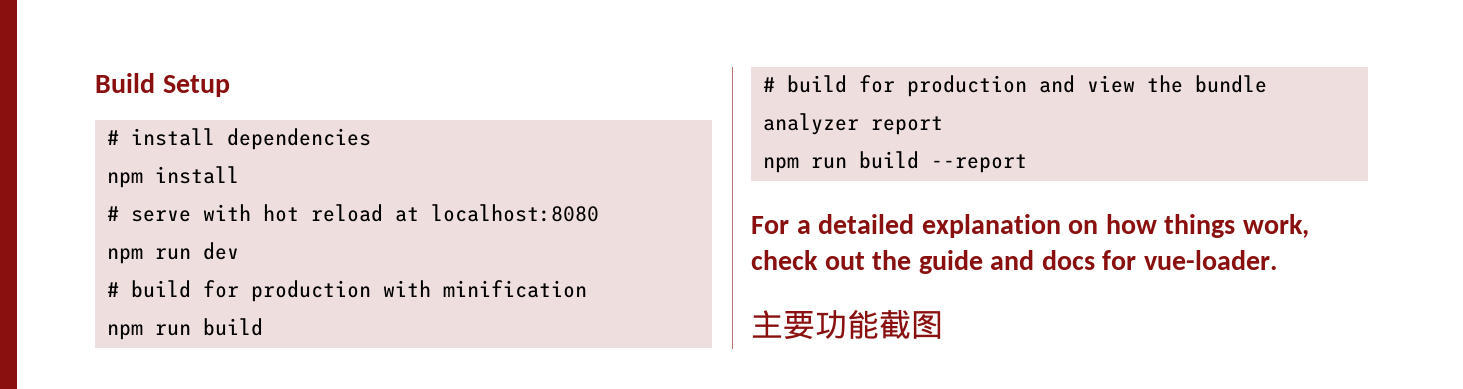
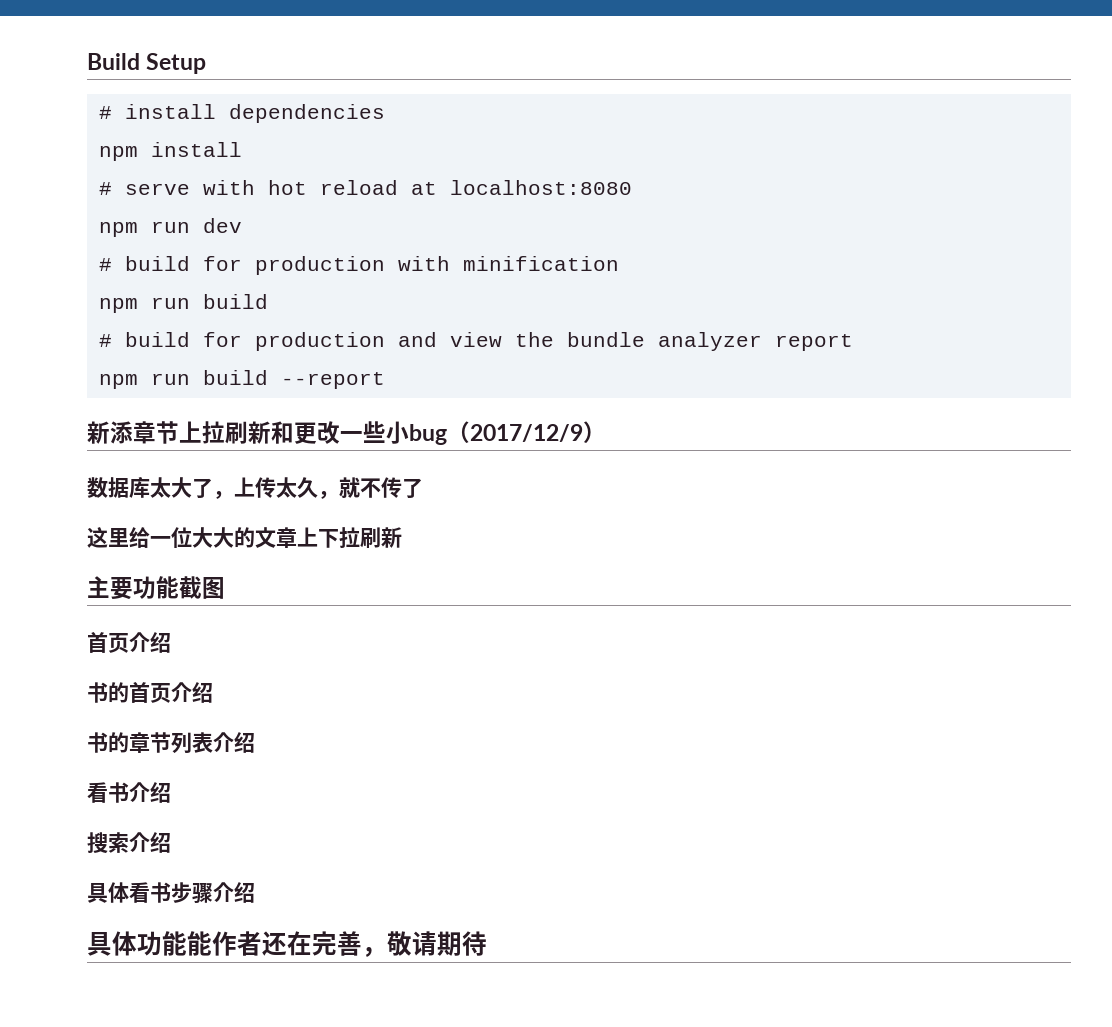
[751,214,1309,238] [751,250,1277,274] [751,310,943,339] For a detailed explanation on how things work, check out the guide and docs for vue-loader. // 主要功能截图 -> [87,421,606,445] [87,477,423,499] [87,527,402,548] [87,576,225,600] [87,632,171,653] [87,682,213,703] [87,732,255,754] [87,782,171,803] [87,832,171,854] [87,882,255,903] [87,931,487,957] 新添章节上拉刷新和更改一些小bug（2017/12/9） // 数据库太大了，上传太久，就不传了 // 这里给一位大大的文章上下拉刷新 // 主要功能截图 // 首页介绍 // 书的首页介绍 // 书的章节列表介绍 // 看书介绍 // 搜索介绍 // 具体看书步骤介绍 // 具体功能能作者还在完善，敬请期待

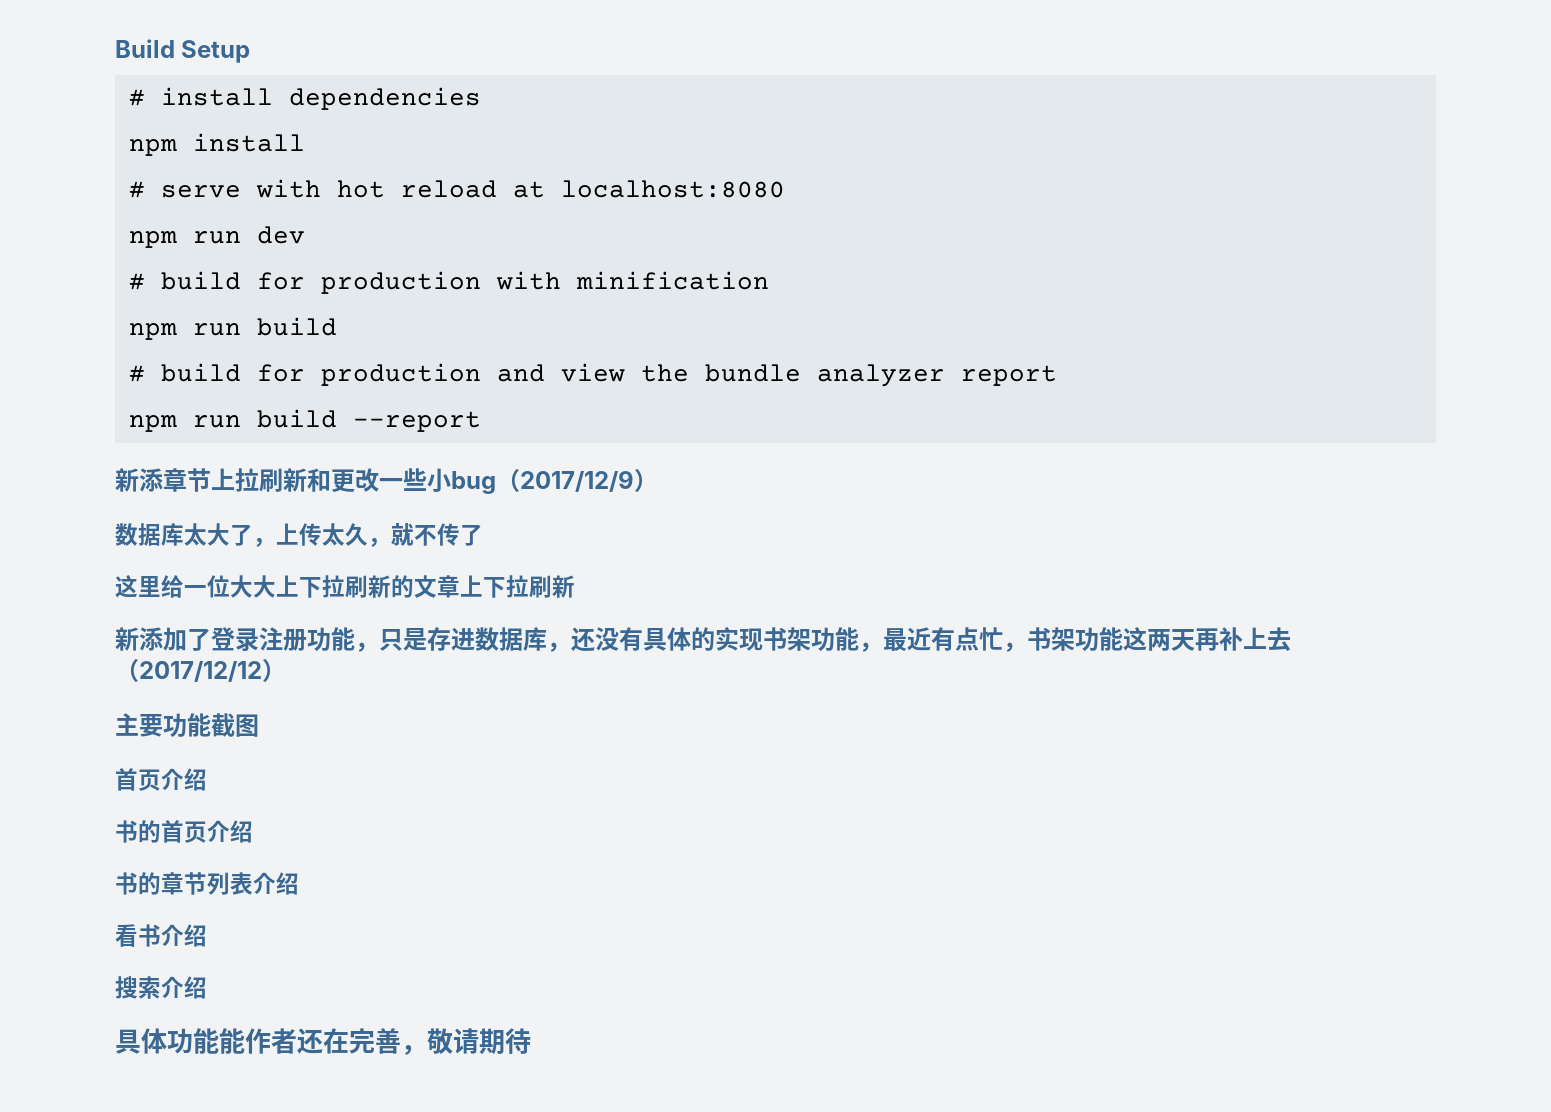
(234, 537) none -> [276,575,391,598] 上下拉刷新
(402, 537) none -> [115,627,1291,652] [115,658,286,682] // 新添加了登录注册功能，只是存进数据库，还没有具体的实现书架功能，最近有点忙，书架功能这两天再补上去（2017/12/12）
[87,882,255,903] // 具体看书步骤介绍 -> (207, 987) none

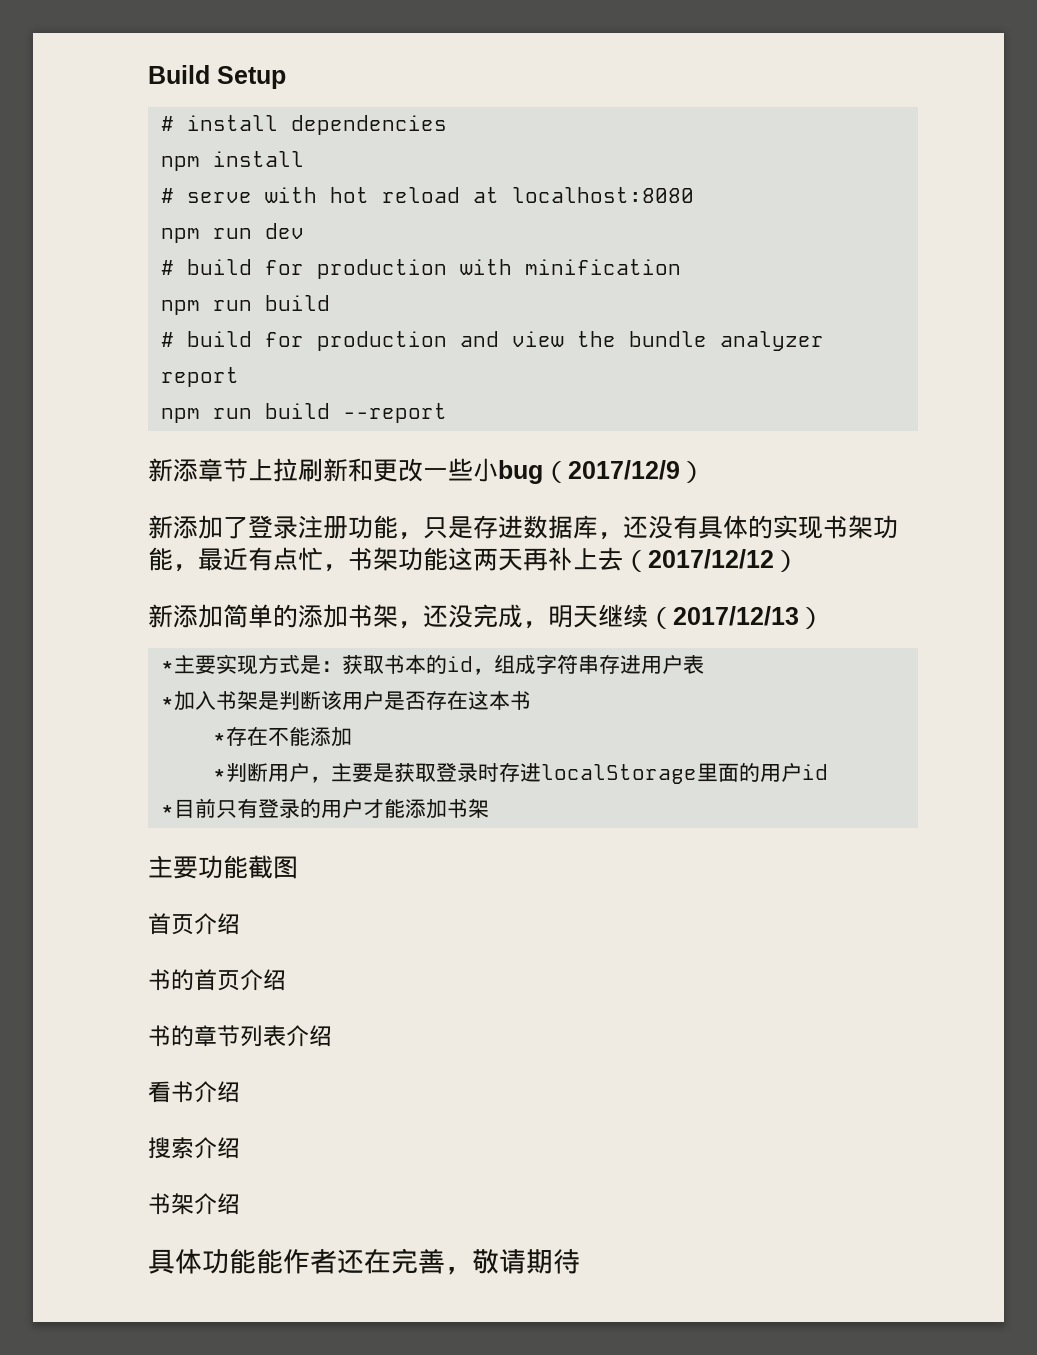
[115,523,483,547] [115,575,575,598] // 数据库太大了，上传太久，就不传了 // 这里给一位大大上下拉刷新的文章上下拉刷新 -> (705, 472) none
(286, 670) none -> [148,604,824,629] [160,654,704,675] [160,690,531,711] [212,726,352,747] [212,762,828,784] [160,798,489,819] // 新添加简单的添加书架，还没完成，明天继续（2017/12/13） // *主要实现方式是：获取书本的id，组成字符串存进用户表 // *加入书架是判断该用户是否存在这本书 // *存在不能添加 // *判断用户，主要是获取登录时存进localStorage里面的用户id // *目前只有登录的用户才能添加书架
(207, 987) none -> [148,1193,240,1215] // 书架介绍

